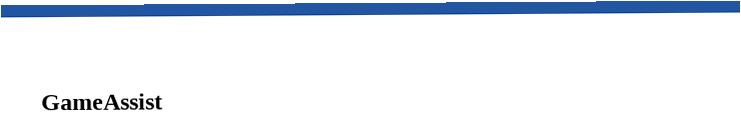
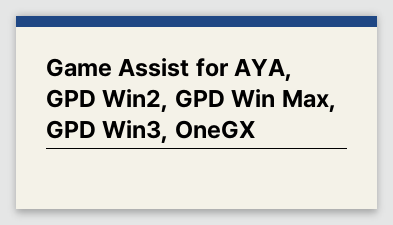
[41,93,163,111] GameAssist -> [46,58,293,81] [46,89,336,112] [46,120,255,143] Game Assist for AYA, GPD Win2, GPD Win Max, GPD Win3, OneGX

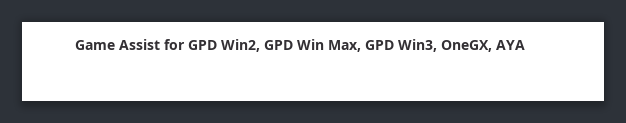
[234,59,293,81] AYA, -> (185, 44) none
[174,120,255,139] OneGX -> [441,40,525,52] OneGX, AYA

